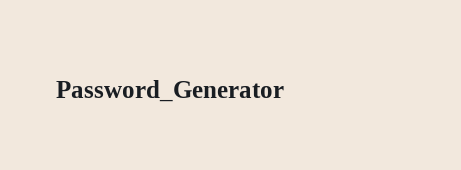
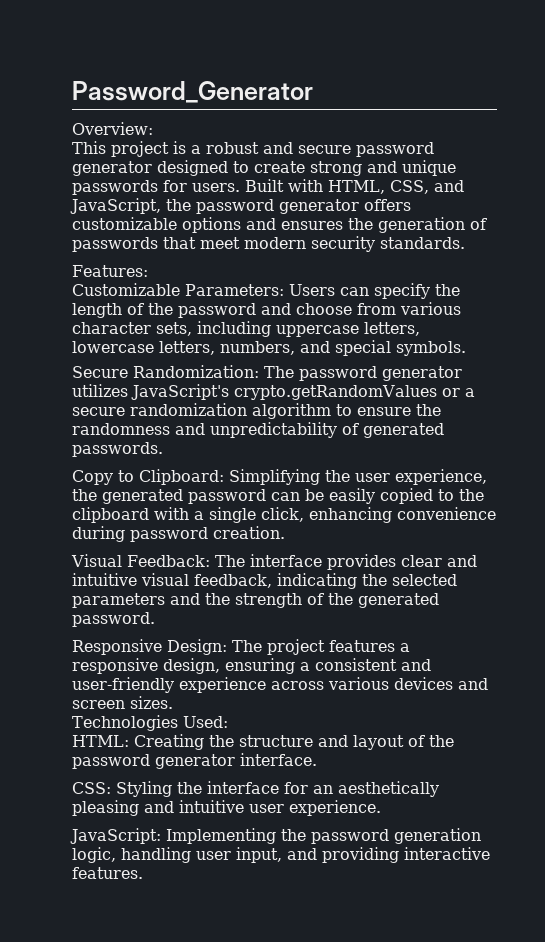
(284, 91) none -> [72,122,153,135] [72,141,434,157] [72,160,456,176] [72,179,464,195] [70,198,411,214] [72,217,487,233] [72,236,465,252] [72,265,148,277] [72,283,460,299] [72,302,461,318] [72,321,420,337] [72,340,466,356] [72,365,462,381] [72,384,475,400] [72,403,441,419] [72,422,444,438] [72,442,163,457] [72,469,487,485] [72,488,484,504] [72,507,496,523] [72,526,285,542] [71,554,477,570] [72,573,457,589] [72,593,439,608] [72,612,155,627] [72,639,410,655] [72,658,431,674] [72,677,488,693] [72,696,173,709] [72,715,228,731] [72,734,454,750] [72,753,317,769] [72,781,439,797] [72,800,381,816] [70,828,481,844] [72,847,490,863] [72,867,143,879] // Overview: // This project is a robust and secure password generator designed to create strong and unique passwords for users. Built with HTML, CSS, and JavaScript, the password generator offers customizable options and ensures the generation of passwords that meet modern security standards. // Features: // Customizable Parameters: Users can specify the length of the password and choose from various character sets, including uppercase letters, lowercase letters, numbers, and special symbols. // Secure Randomization: The password generator utilizes JavaScript's crypto.getRandomValues or a secure randomization algorithm to ensure the randomness and unpredictability of generated passwords. // Copy to Clipboard: Simplifying the user experience, the generated password can be easily copied to the clipboard with a single click, enhancing convenience during password creation. // Visual Feedback: The interface provides clear and intuitive visual feedback, indicating the selected parameters and the strength of the generated password. // Responsive Design: The project features a responsive design, ensuring a consistent and user-friendly experience across various devices and screen sizes. // Technologies Used: // HTML: Creating the structure and layout of the password generator interface. // CSS: Styling the interface for an aesthetically pleasing and intuitive user experience. // JavaScript: Implementing the password generation logic, handling user input, and providing interactive features.

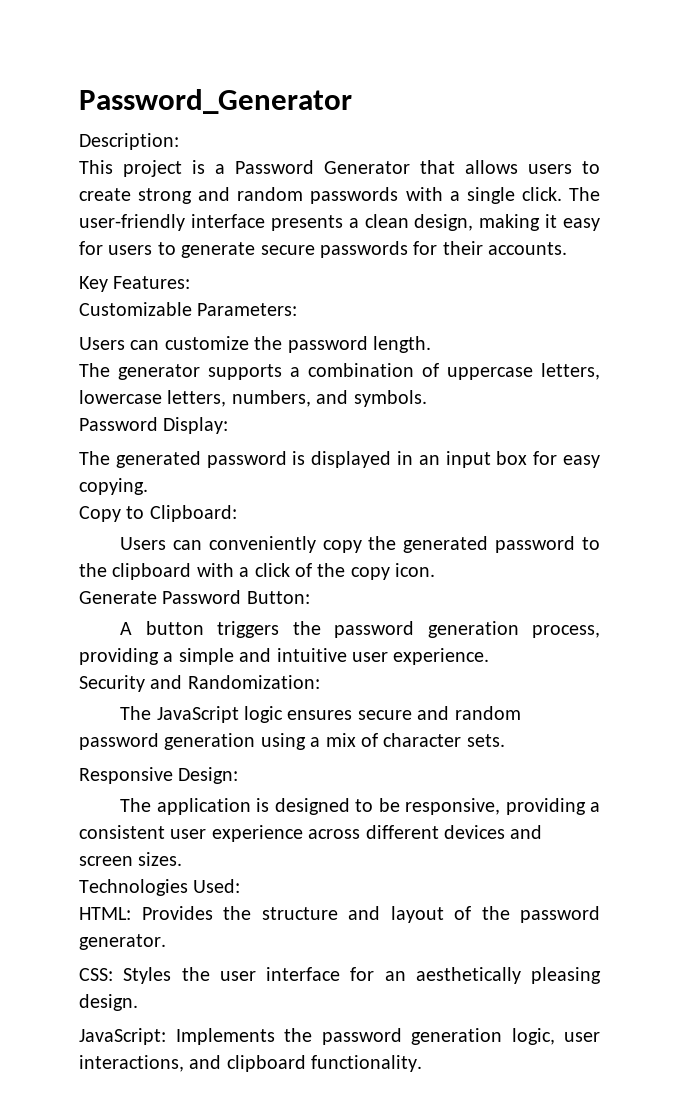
[72,122,153,135] Overview: -> [79,133,179,150] Description:
[206,142,434,157] [72,160,456,176] [72,179,464,195] [70,198,411,214] [72,217,487,233] [72,236,465,252] robust and secure password generator designed to create strong and unique passwords for users. Built with HTML, CSS, and JavaScript, the password generator offers customizable options and ensures the generation of passwords that meet modern security standards. // -> [235,160,600,174] [79,187,600,204] [79,214,600,231] [79,241,568,258] [79,276,108,292] Password Generator that allows users to create strong and random passwords with a single click. The user-friendly interface presents a clean design, making it easy for users to generate secure passwords for their accounts. // Key
[289,283,460,299] [72,302,461,318] [72,321,271,337] Users can specify the length of the password and choose from various character sets, including -> [79,336,431,353] [79,363,439,380] // Users can customize the password length. // The generator supports a combination of
[335,340,391,356] special -> (349, 397) none
[72,365,462,381] [72,384,475,400] [72,403,441,419] [72,422,444,438] [72,442,163,457] [72,469,487,485] [72,488,433,504] Secure Randomization: The password generator utilizes JavaScript's crypto.getRandomValues or a secure randomization algorithm to ensure the randomness and unpredictability of generated passwords. // Copy to Clipboard: Simplifying the user experience, the generated password can be easily copied -> [79,417,229,434] [79,451,601,468] [79,478,148,495] [79,505,237,522] [120,536,576,553] Password Display: // The generated password is displayed in an input box for easy copying. // Copy to Clipboard: // Users can conveniently copy the generated password
[209,507,496,523] [72,526,285,542] [71,554,477,570] [72,573,457,589] [72,593,439,608] [72,612,155,627] [72,639,410,655] [72,658,431,674] [72,677,174,693] single click, enhancing convenience during password creation. // Visual Feedback: The interface provides clear and intuitive visual feedback, indicating the selected parameters and the strength of the generated password. // Responsive Design: The project features a responsive design, ensuring a consistent and user-friendly -> [254,563,436,580] [79,590,310,604] [120,621,600,638] [79,648,490,665] [79,675,320,692] [120,706,521,723] [79,733,505,750] [79,767,239,784] [120,798,600,815] [79,825,207,839] click of the copy icon. // Generate Password Button: // A button triggers the password generation process, providing a simple and intuitive user experience. // Security and Randomization: // The JavaScript logic ensures secure and random password generation using a mix of character sets. // Responsive Design: // The application is designed to be responsive, providing a consistent user
[328,677,389,690] various -> [365,825,439,839] different
[134,734,204,750] Creating -> [141,906,213,920] Provides
[155,753,317,769] generator interface. -> [79,934,166,950] generator.
[116,781,202,797] Styling the -> [123,967,256,984] Styles the user
[144,800,381,816] and intuitive user experience. -> [79,994,138,1011] design.
[166,828,276,844] Implementing -> [175,1028,275,1045] Implements
[121,847,490,863] [72,867,143,879] handling user input, and providing interactive features. -> [564,1032,600,1042] [79,1055,423,1072] user interactions, and clipboard functionality.

